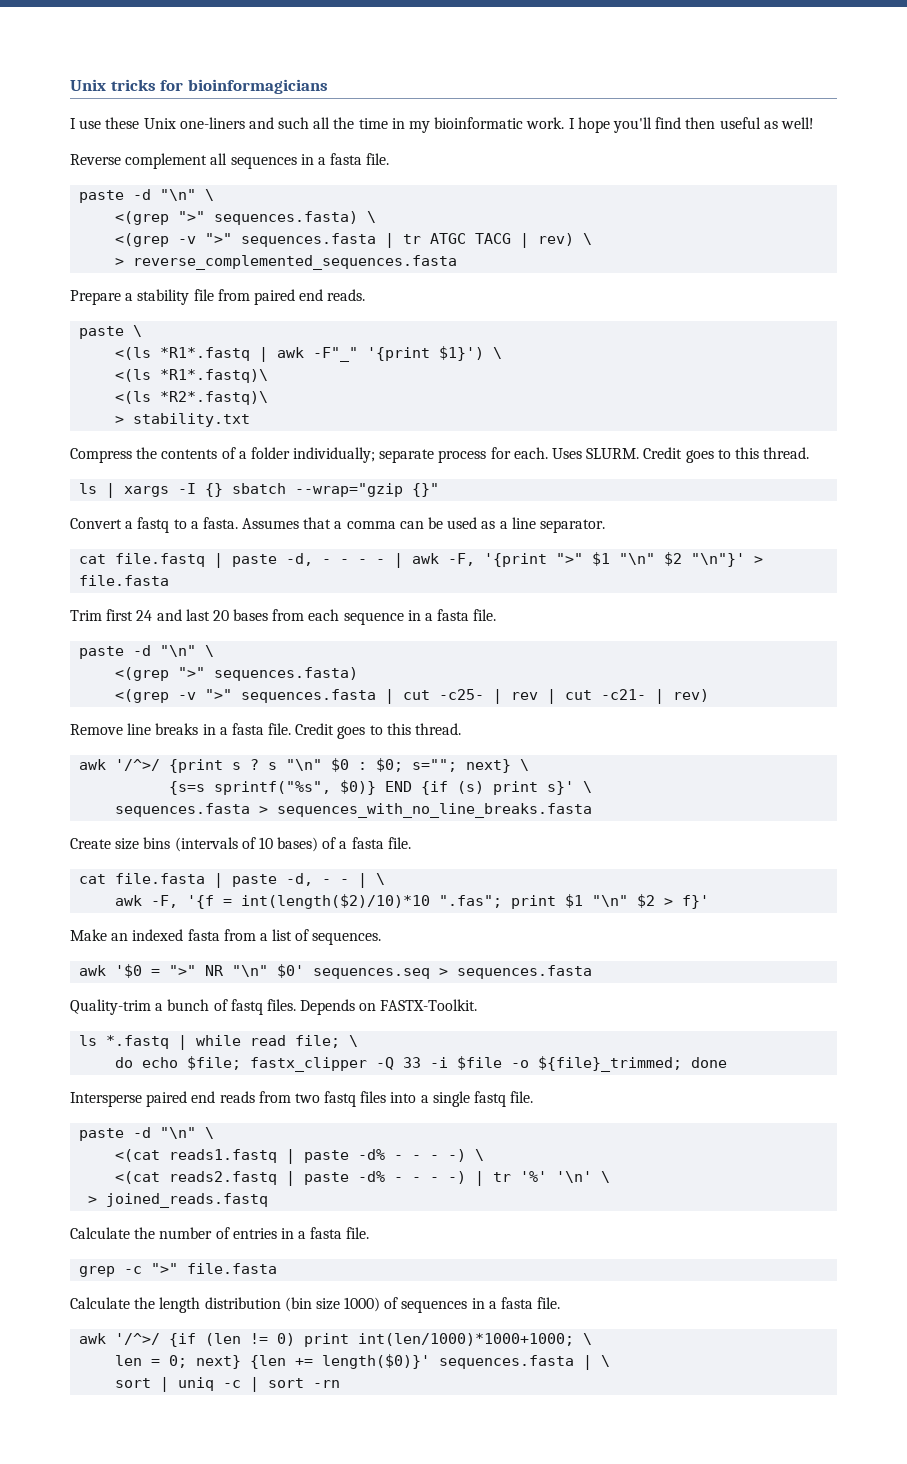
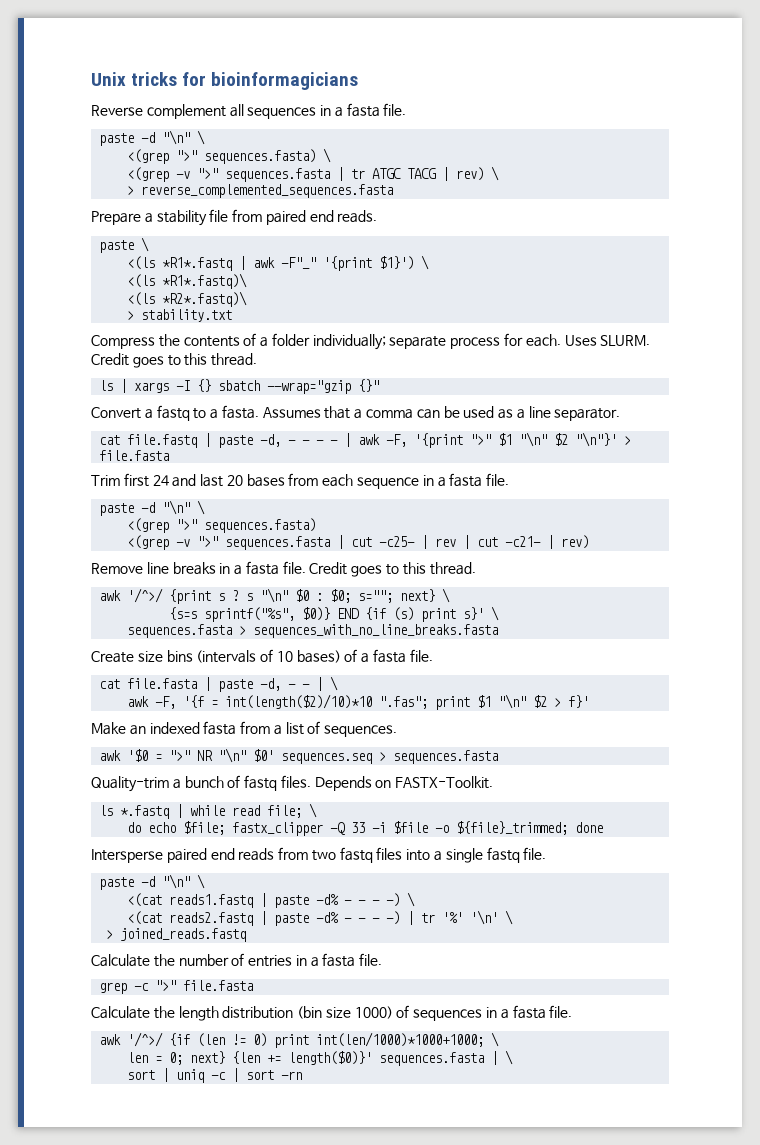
[70,117,814,133] // I use these Unix one-liners and such all the time in my bioinformatic work. I hope you'll find then useful as well! -> (359, 81) none

